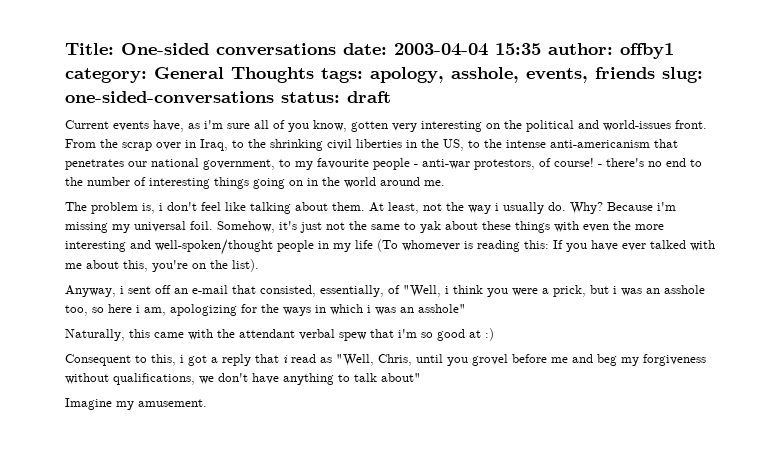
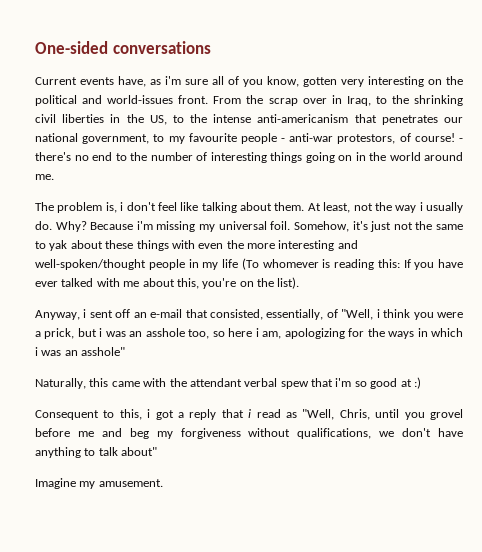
[65,43,114,55] Title: -> (35, 47) none
[343,43,674,59] [65,67,703,83] [65,91,391,104] date: 2003-04-04 15:35 author: offby1 category: General Thoughts tags: apology, asshole, events, friends slug: one-sided-conversations status: draft -> (211, 47) none

